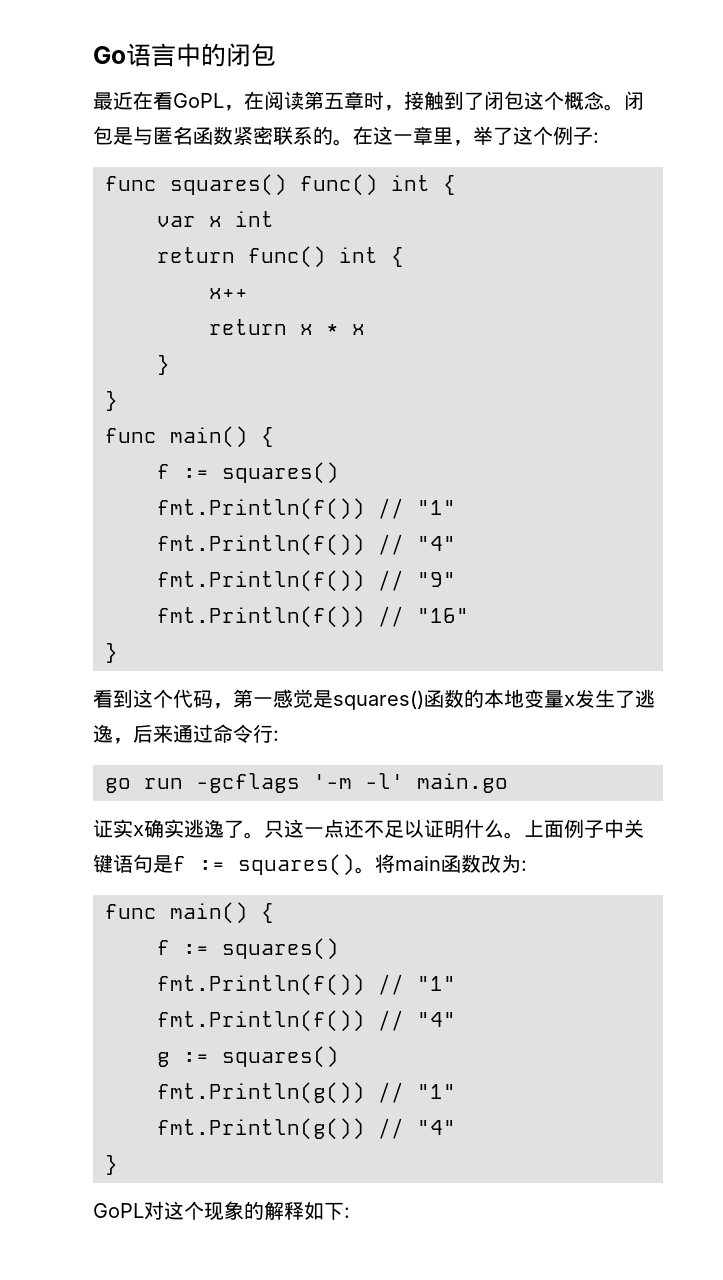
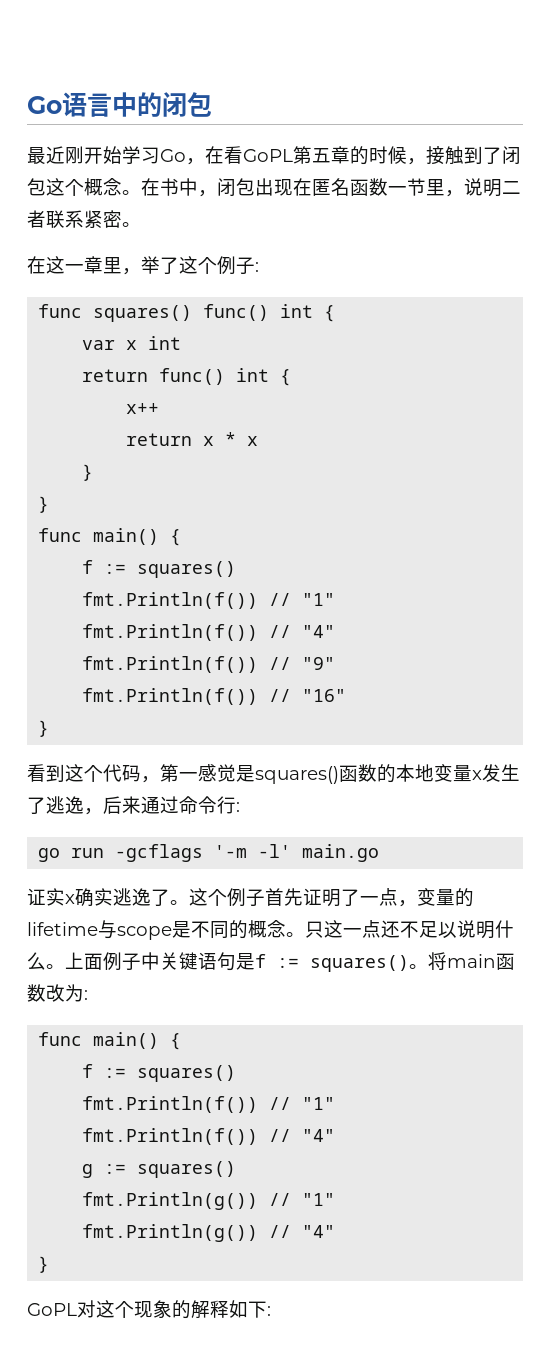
[133,91,384,111] 在看GoPL，在阅读第五章时 -> [65,146,407,165] 刚开始学习Go，在看GoPL第五章的时候
[624,91,644,110] [93,126,353,146] 闭包是与匿名函数紧密联系的。 -> [141,178,521,197] [27,210,141,228] 在书中，闭包出现在匿名函数一节里，说明二者联系紧密。 //
(264, 835) none -> [189,888,474,907] [27,920,305,940] 这个例子首先证明了一点，变量的lifetime与scope是不同的概念。
[424,819,444,838] 证 -> [457,920,476,938] 说

